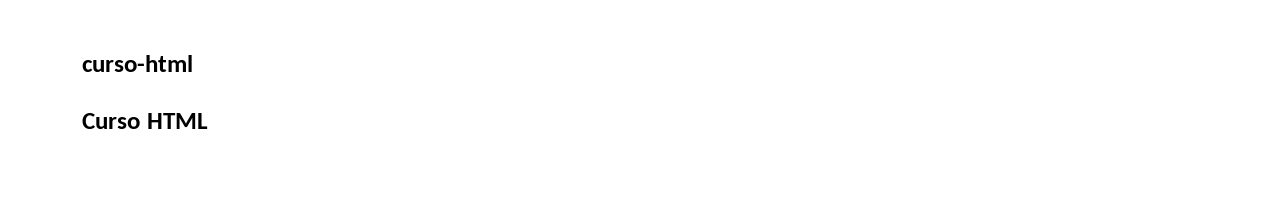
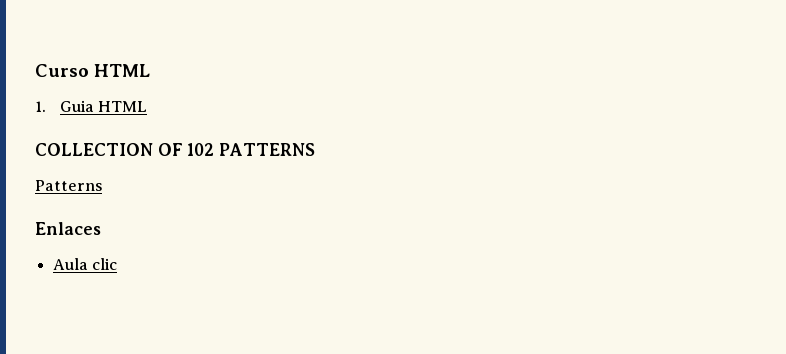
[82,55,193,72] curso-html // -> (35, 70) none
(208, 121) none -> [35,100,148,112] [35,143,316,156] [35,180,102,191] [35,222,101,235] [52,258,117,270] // 1. Guia HTML // COLLECTION OF 102 PATTERNS // Patterns // Enlaces // Aula clic

